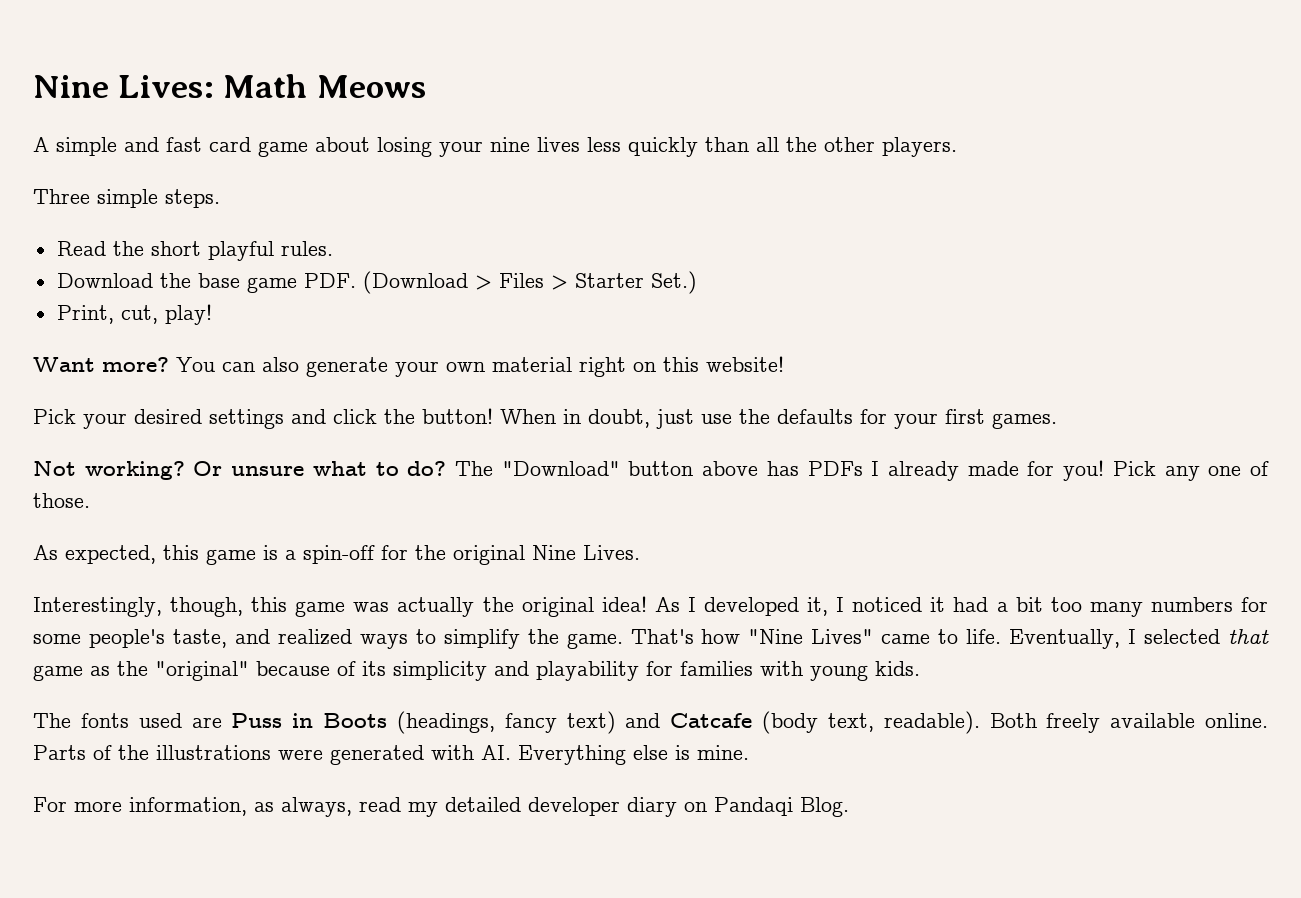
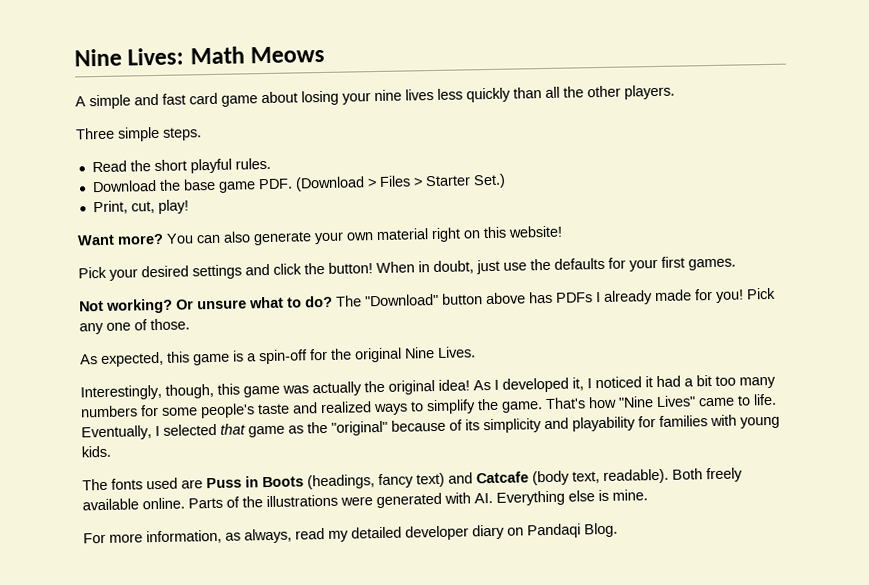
[172,629,227,648] taste, -> [257,403,290,415] taste

